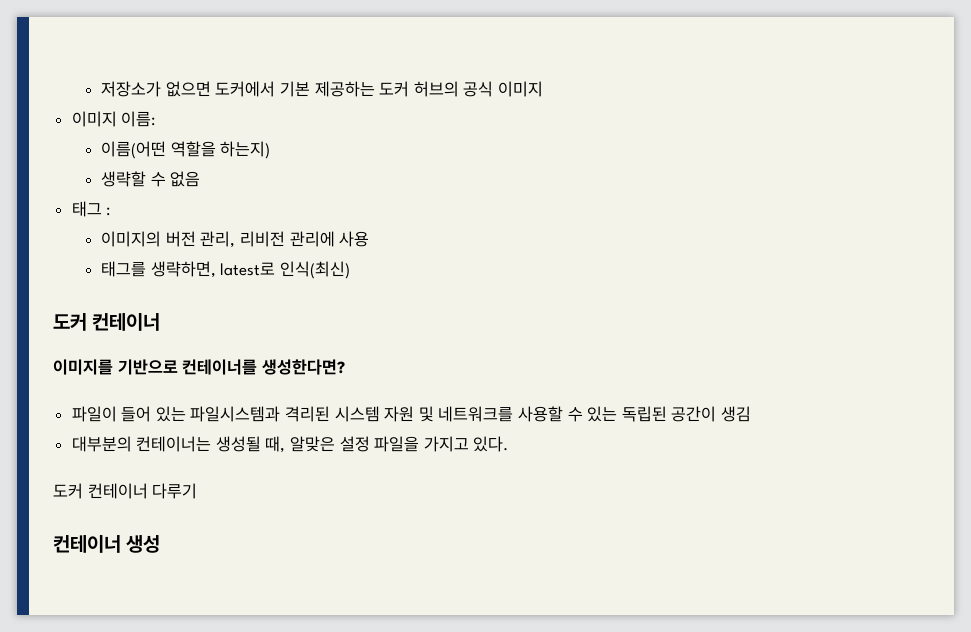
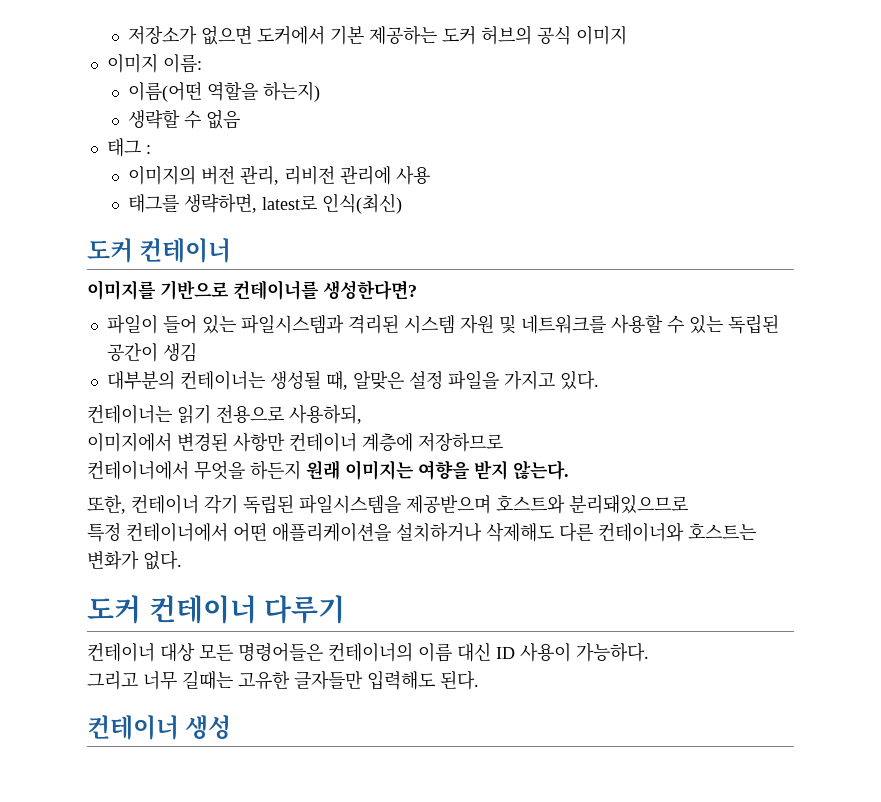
[53,483,198,499] 도커 컨테이너 다루기 -> [87,404,362,424] [87,432,503,452] [87,460,569,480] [87,494,688,514] [87,522,756,542] [87,550,182,570] [87,595,346,624] [87,642,649,662] [87,670,479,690] 컨테이너는 읽기 전용으로 사용하되, // 이미지에서 변경된 사항만 컨테이너 계층에 저장하므로 // 컨테이너에서 무엇을 하든지 원래 이미지는 여향을 받지 않는다. // 또한, 컨테이너 각기 독립된 파일시스템을 제공받으며 호스트와 분리돼있으므로 // 특정 컨테이너에서 어떤 애플리케이션을 설치하거나 삭제해도 다른 컨테이너와 호스트는 변화가 없다. // 도커 컨테이너 다루기 // 컨테이너 대상 모든 명령어들은 컨테이너의 이름 대신 ID 사용이 가능하다. // 그리고 너무 길때는 고유한 글자들만 입력해도 된다.

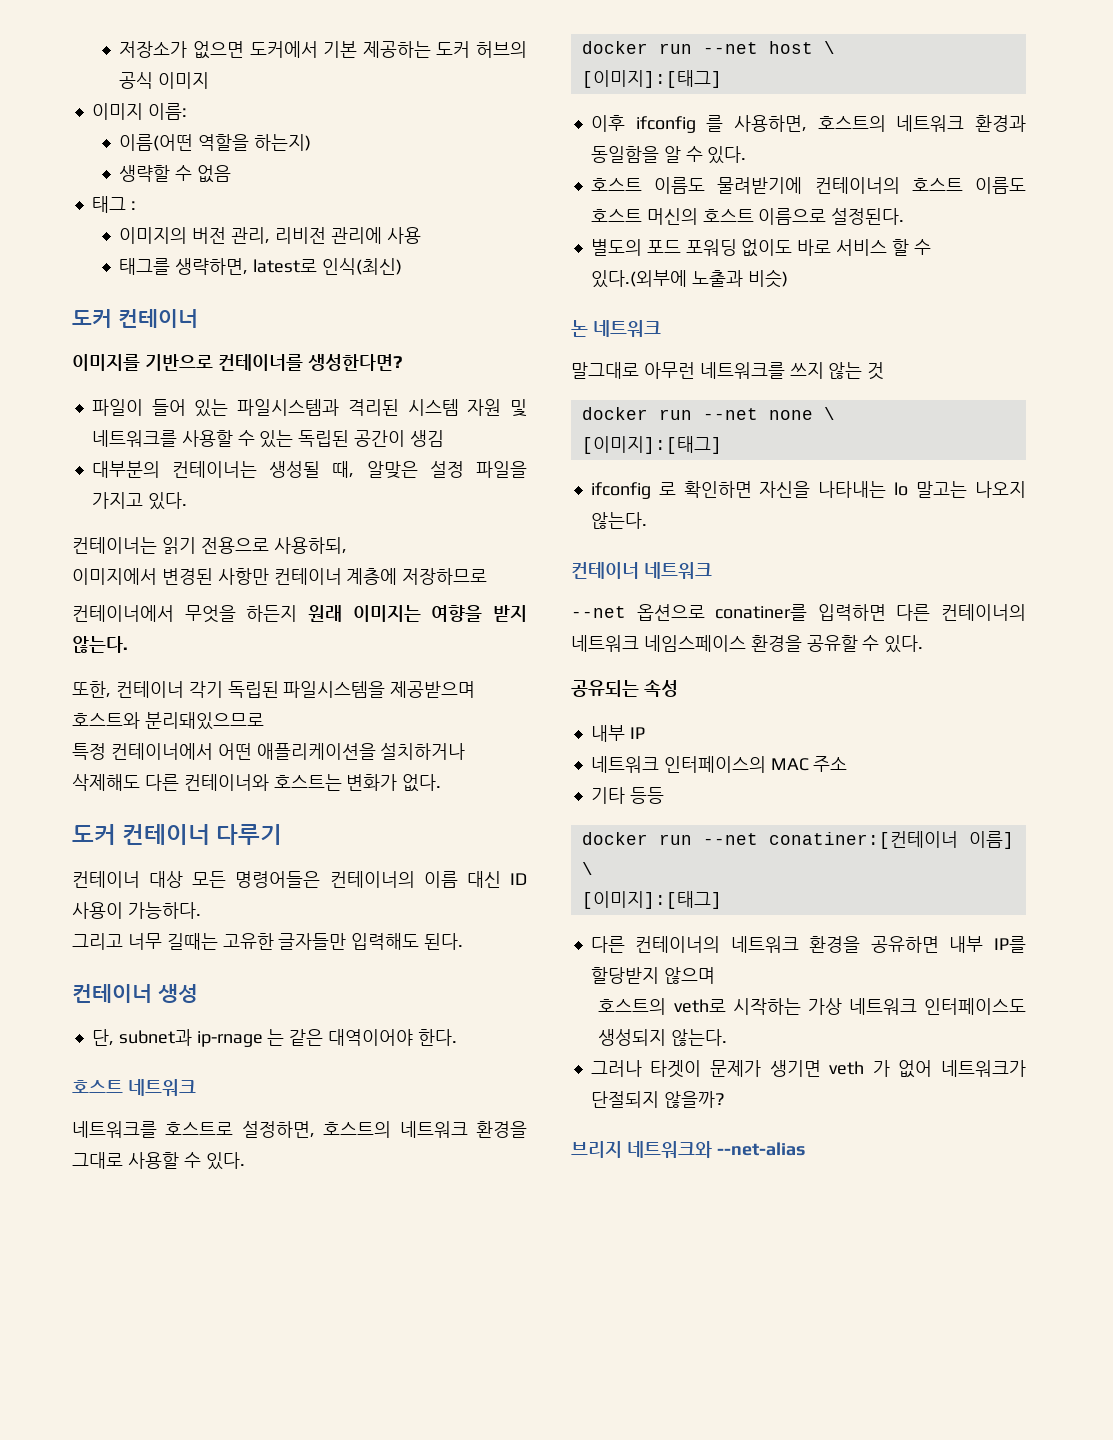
(232, 727) none -> [91,1029,457,1047] [72,1079,196,1096] [72,1121,527,1138] [72,1152,245,1170] [581,41,835,54] [581,70,722,88] [590,115,1026,133] [590,146,747,164] [590,177,1026,194] [590,208,905,225] [590,239,931,257] [590,269,788,288] [571,320,661,337] [571,362,885,380] [581,407,835,420] [581,436,722,454] [590,481,1026,499] [590,512,647,529] [571,562,712,579] [571,604,1026,621] [571,635,924,653] [571,680,678,697] [590,725,645,742] [590,756,848,773] [590,787,664,804] [581,831,1014,849] [581,862,593,875] [581,891,722,909] [590,936,1026,953] [590,967,715,984] [598,998,1026,1015] [598,1029,728,1046] [590,1060,1026,1078] [590,1091,725,1108] [571,1141,805,1158] // 단, subnet과 ip-rnage 는 같은 대역이어야 한다. // 호스트 네트워크 // 네트워크를 호스트로 설정하면, 호스트의 네트워크 환경을 그대로 사용할 수 있다. // docker run --net host \ // [이미지]:[태그] // 이후 ifconfig 를 사용하면, 호스트의 네트워크 환경과 동일함을 알 수 있다. // 호스트 이름도 물려받기에 컨테이너의 호스트 이름도 호스트 머신의 호스트 이름으로 설정된다. // 별도의 포드 포워딩 없이도 바로 서비스 할 수 있다.(외부에 노출과 비슷) // 논 네트워크 // 말그대로 아무런 네트워크를 쓰지 않는 것 // docker run --net none \ // [이미지]:[태그] // ifconfig 로 확인하면 자신을 나타내는 lo 말고는 나오지 않는다. // 컨테이너 네트워크 // --net 옵션으로 conatiner를 입력하면 다른 컨테이너의 네트워크 네임스페이스 환경을 공유할 수 있다. // 공유되는 속성 // 내부 IP // 네트워크 인터페이스의 MAC 주소 // 기타 등등 // docker run --net conatiner:[컨테이너 이름] \ // [이미지]:[태그] // 다른 컨테이너의 네트워크 환경을 공유하면 내부 IP를 할당받지 않으며 // 호스트의 veth로 시작하는 가상 네트워크 인터페이스도 생성되지 않는다. // 그러나 타겟이 문제가 생기면 veth 가 없어 네트워크가 단절되지 않을까? // 브리지 네트워크와 --net-alias

